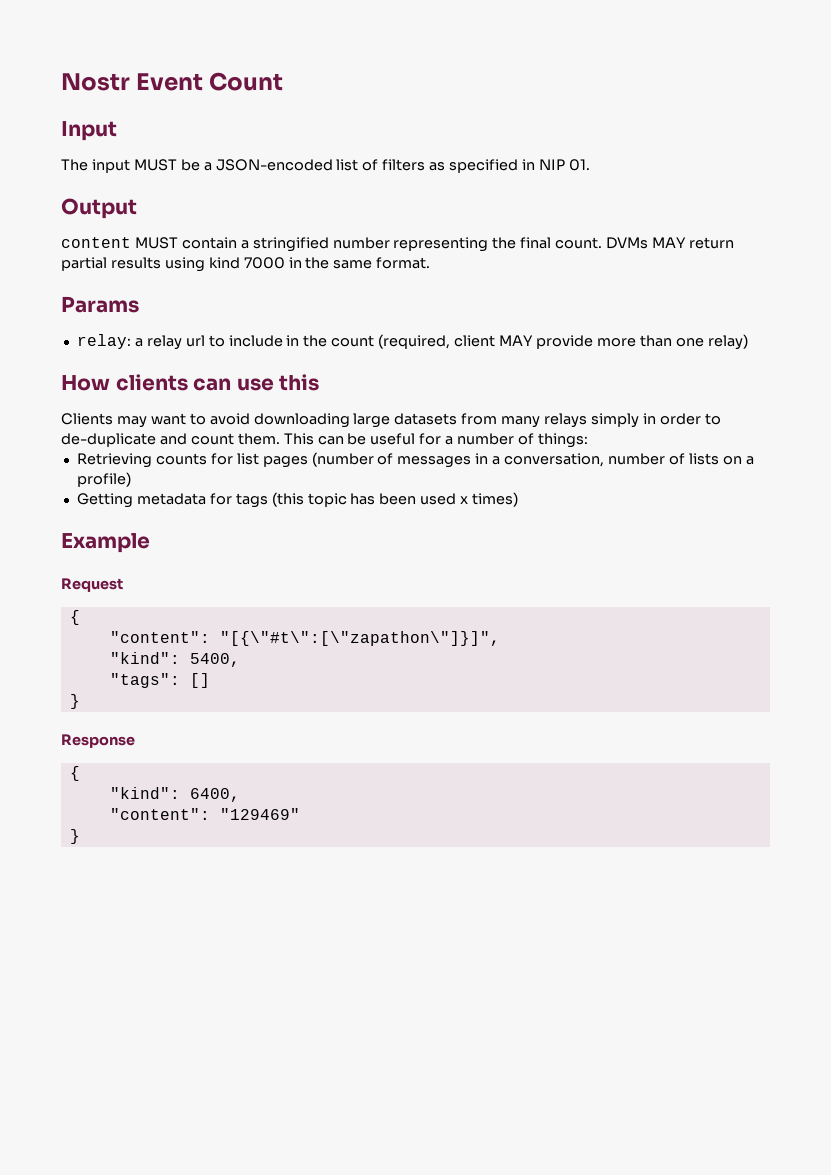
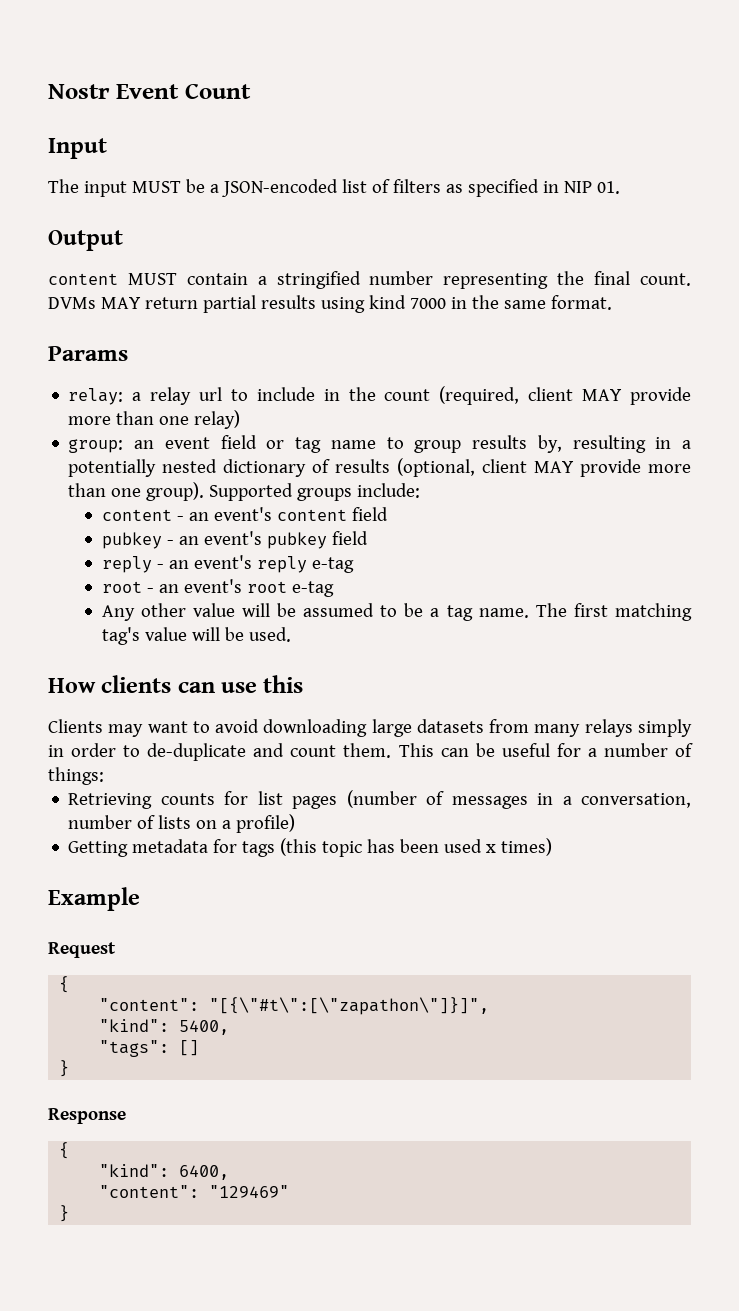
(748, 342) none -> [68,435,691,453] [68,458,691,477] [68,482,421,501] [101,507,388,521] [101,531,368,549] [101,555,354,573] [101,579,334,597] [101,603,693,621] [101,627,291,645] // group: an event field or tag name to group results by, resulting in a potentially nested dictionary of results (optional, client MAY provide more than one group). Supported groups include: // content - an event's content field // pubkey - an event's pubkey field // reply - an event's reply e-tag // root - an event's root e-tag // Any other value will be assumed to be a tag name. The first matching tag's value will be used.

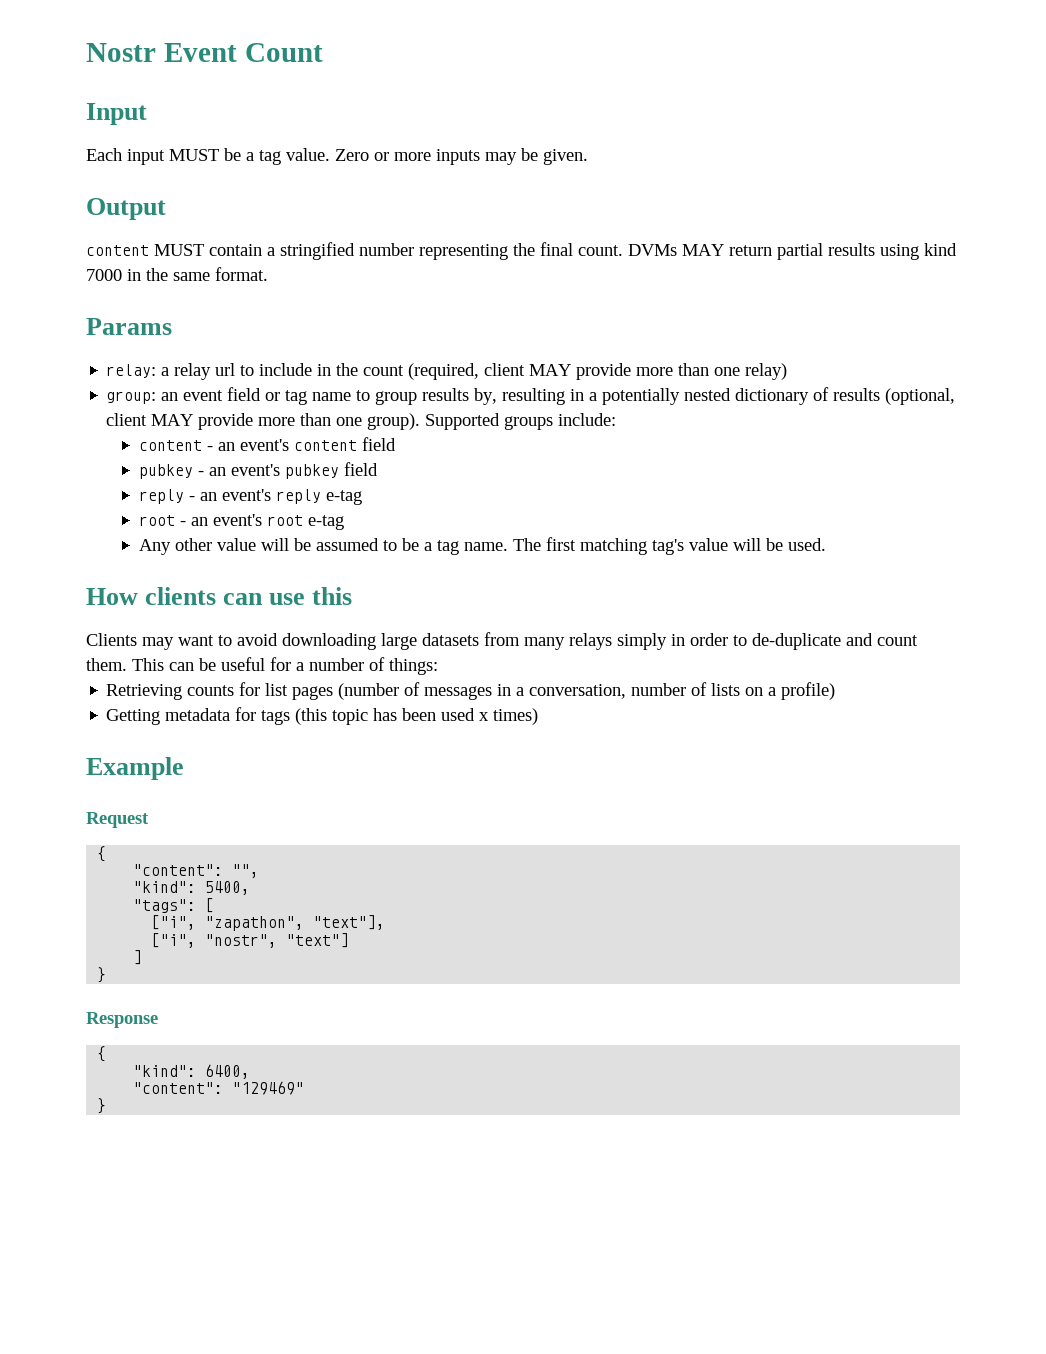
[48,179,79,193] The -> [86,148,122,161] Each
[221,179,620,197] JSON-encoded list of filters as specified in NIP 01. -> [259,148,588,165] tag value. Zero or more inputs may be given.
[209,997,490,1015] "[{\"#t\":[\"zapathon\"]}]", -> [232,864,260,878] "",
[179,1040,200,1056] [] -> [205,898,215,913] [151,915,386,931] [151,933,350,948] [133,950,143,965] [ // ["i", "zapathon", "text"], // ["i", "nostr", "text"] // ]

